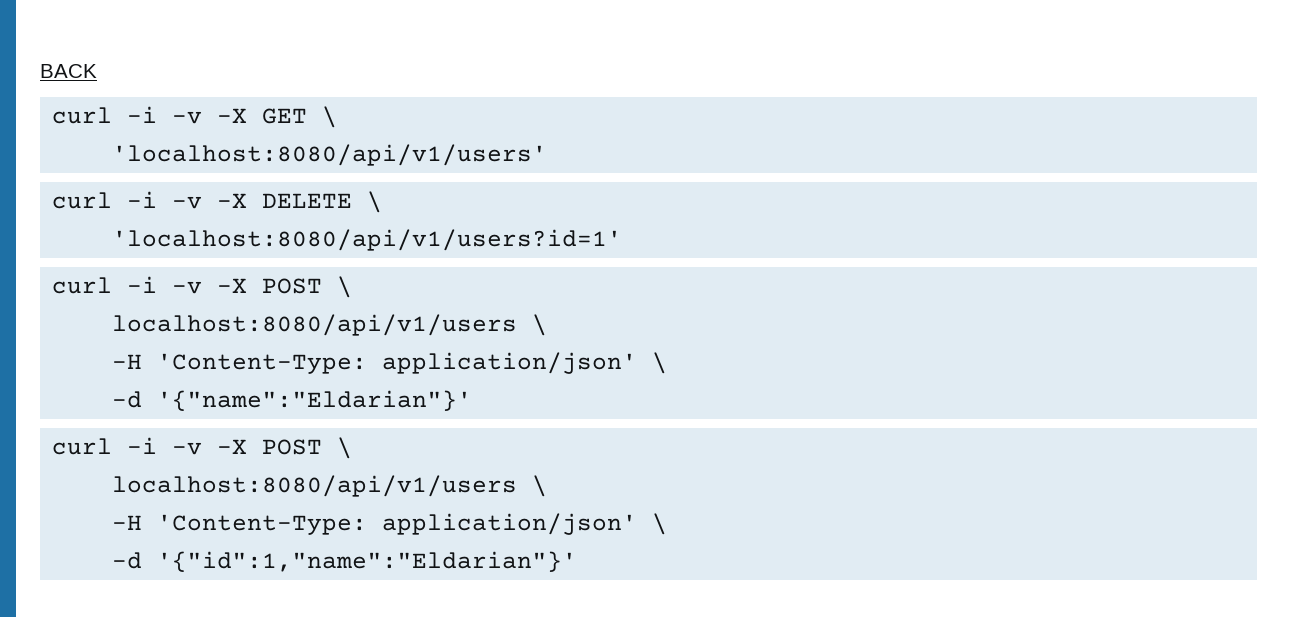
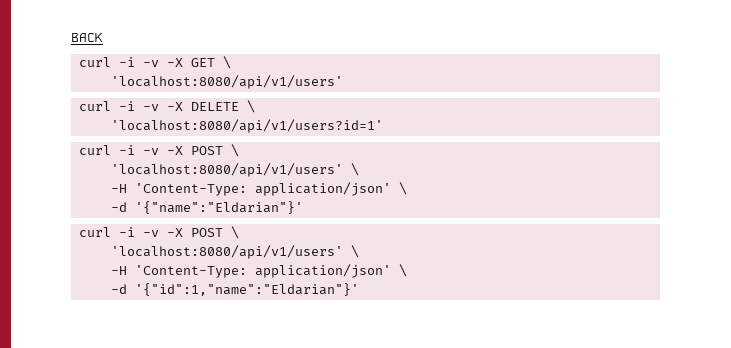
[112,314,518,336] localhost:8080/api/v1/users -> [110,163,343,177] 'localhost:8080/api/v1/users'
[112,475,518,497] localhost:8080/api/v1/users -> [110,245,343,259] 'localhost:8080/api/v1/users'

